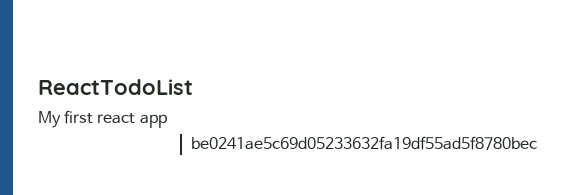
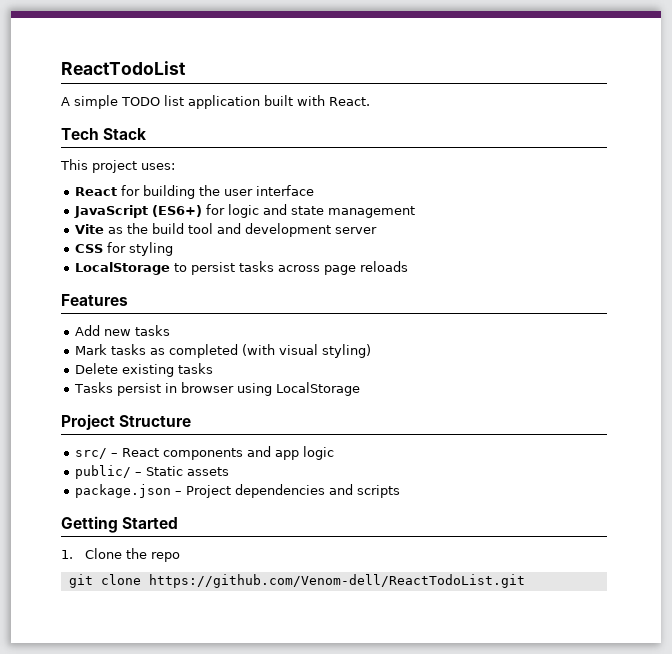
[38,110,167,128] [190,136,537,150] My first react app // be0241ae5c69d05233632fa19df55ad5f8780bec -> [61,95,370,109] [61,128,147,140] [60,159,175,173] [74,185,314,199] [73,204,415,218] [74,223,377,237] [74,242,173,256] [74,261,408,275] [61,294,128,306] [74,325,170,336] [74,344,371,358] [74,363,213,377] [73,382,360,396] [61,414,192,430] [74,446,334,460] [74,465,229,479] [74,484,400,498] [61,516,179,533] [61,548,181,562] [68,574,525,588] A simple TODO list application built with React. // Tech Stack // This project uses: // React for building the user interface // JavaScript (ES6+) for logic and state management // Vite as the build tool and development server // CSS for styling // LocalStorage to persist tasks across page reloads // Features // Add new tasks // Mark tasks as completed (with visual styling) // Delete existing tasks // Tasks persist in browser using LocalStorage // Project Structure // src/ – React components and app logic // public/ – Static assets // package.json – Project dependencies and scripts // Getting Started // 1. Clone the repo // git clone https://github.com/Venom-dell/ReactTodoList.git

